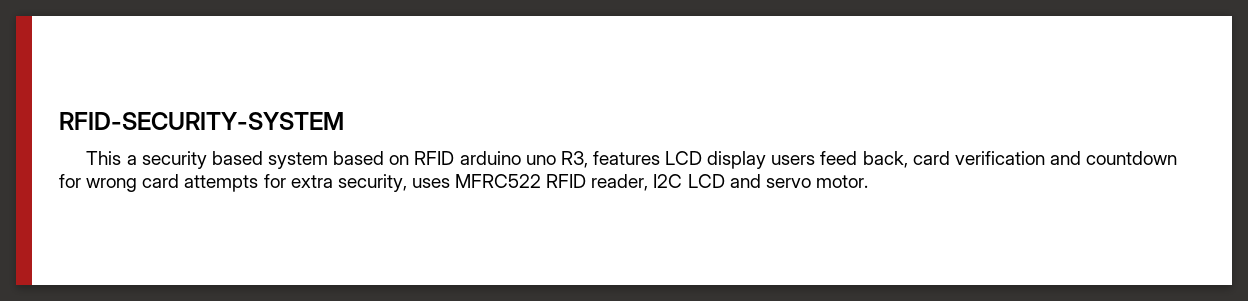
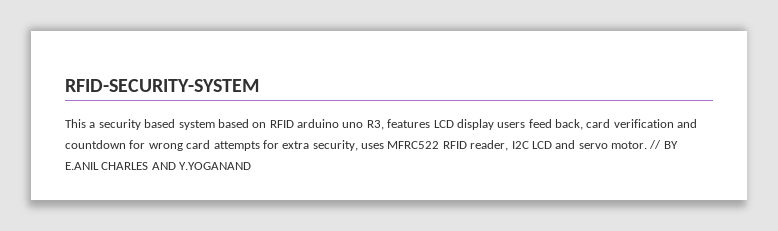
(868, 181) none -> [649,140,678,149] [65,162,252,170] // BY E.ANIL CHARLES AND Y.YOGANAND

